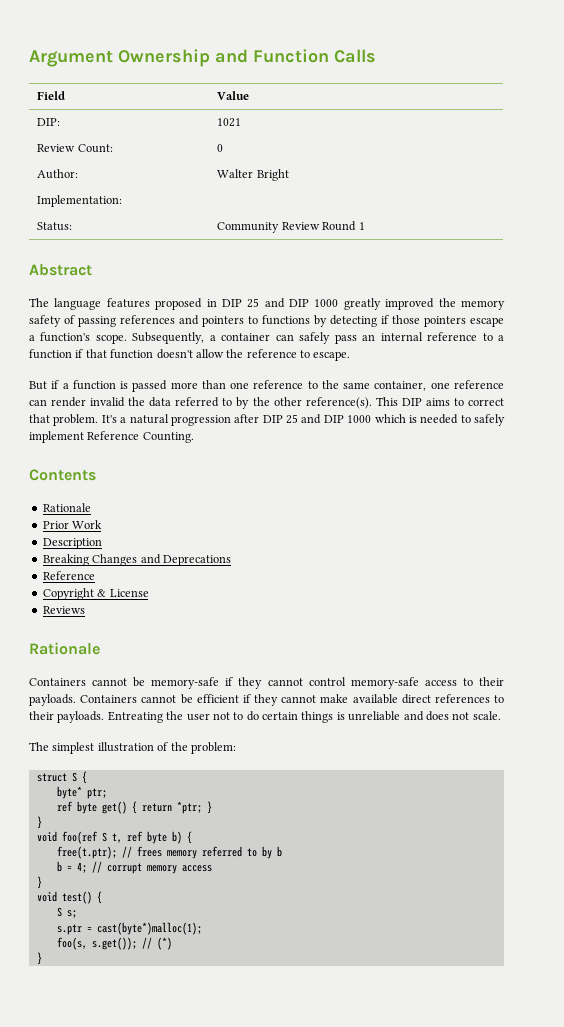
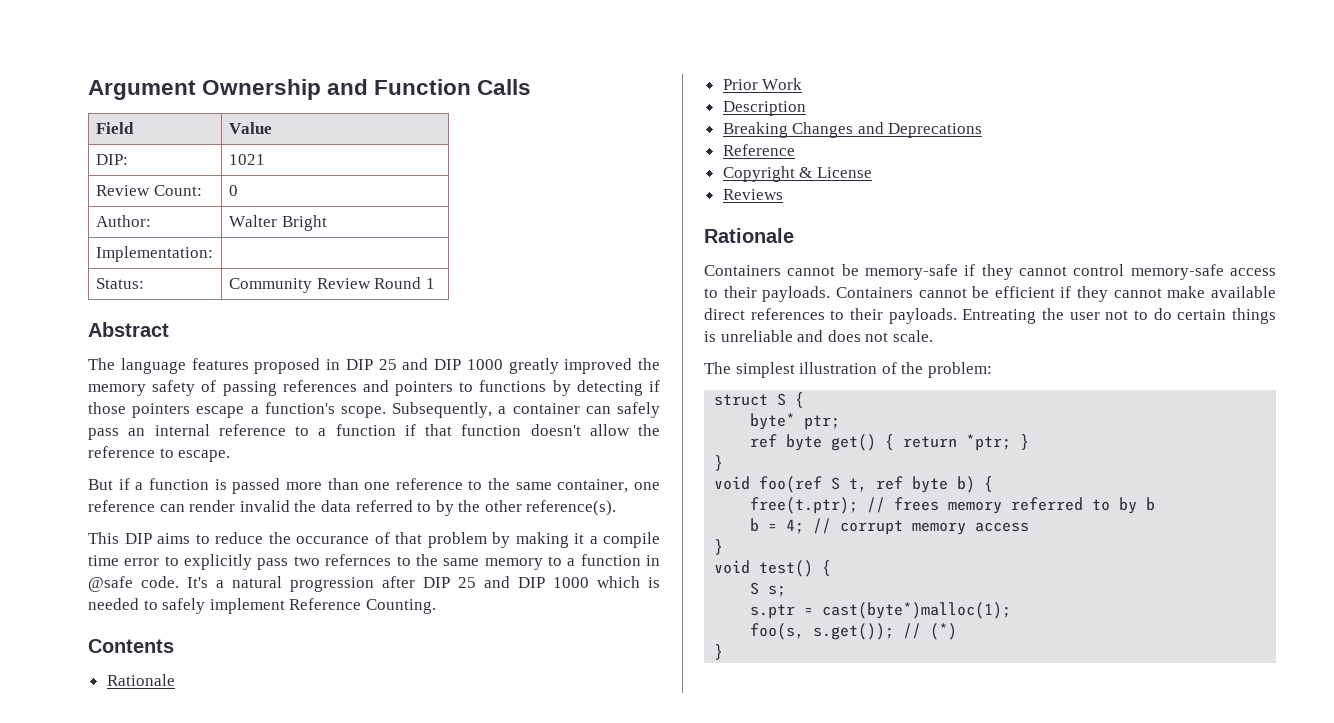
(372, 403) none -> (617, 508) //
[467,398,504,406] [29,414,99,426] correct that problem. -> [215,532,660,548] [88,554,660,570] [88,576,179,592] reduce the occurance of that problem by making it a compile time error to explicitly pass two refernces to the same memory to a function in @safe code.

